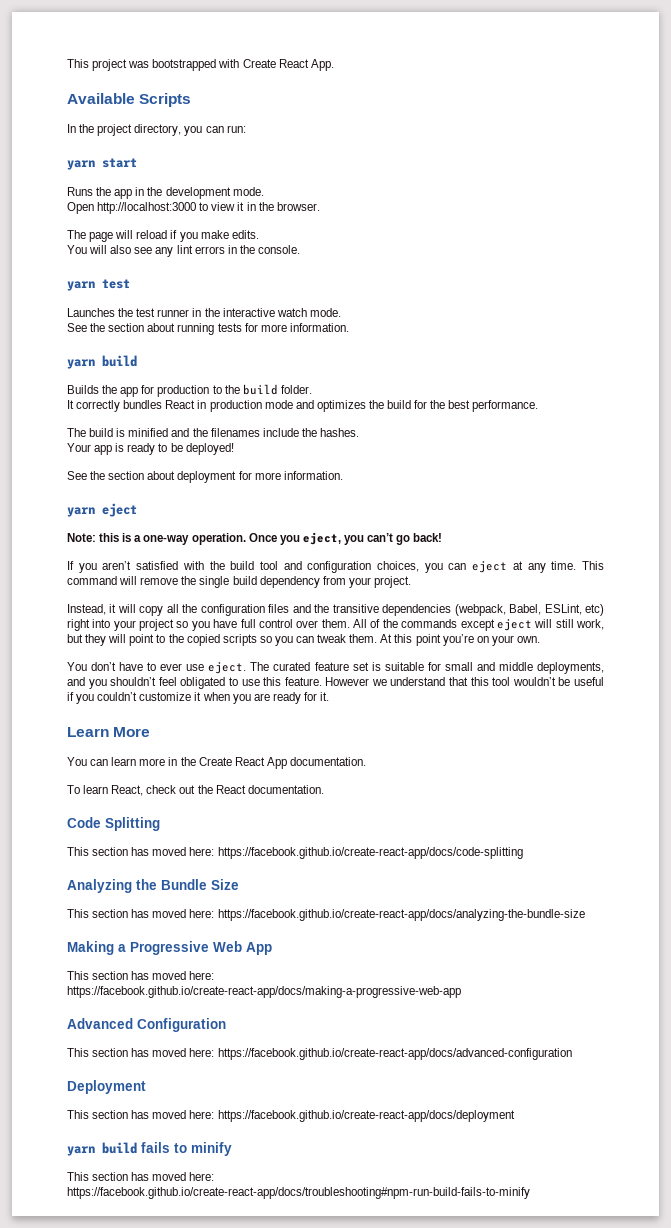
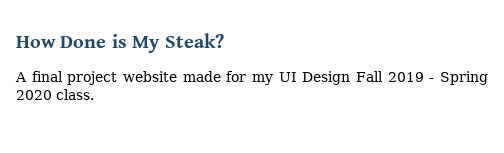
[67,59,334,71] [67,93,192,107] [67,124,246,136] [67,158,137,170] [67,187,264,199] [67,202,320,214] [67,230,259,242] [67,245,300,257] [67,279,130,291] [67,308,341,317] [67,323,349,335] [67,355,137,369] [67,384,312,397] [67,400,539,412] [67,428,359,437] [67,443,234,455] [67,471,343,483] [67,503,137,517] [67,532,443,545] [67,561,604,573] [67,576,411,588] [67,604,604,616] [67,619,604,631] [67,634,540,646] [67,662,604,674] [67,677,604,689] [67,692,330,704] [67,727,151,737] [67,757,366,769] [67,785,324,796] [67,817,160,831] [67,847,523,859] [67,879,239,893] [67,909,585,921] [67,941,272,955] [67,971,215,980] [67,986,461,998] [67,1018,226,1032] [67,1048,572,1060] [67,1080,146,1094] [67,1110,515,1122] [67,1142,232,1156] [67,1172,215,1181] [67,1187,530,1199] This project was bootstrapped with Create React App. // Available Scripts // In the project directory, you can run: // yarn start // Runs the app in the development mode. // Open http://localhost:3000 to view it in the browser. // The page will reload if you make edits. // You will also see any lint errors in the console. // yarn test // Launches the test runner in the interactive watch mode. // See the section about running tests for more information. // yarn build // Builds the app for production to the build folder. // It correctly bundles React in production mode and optimizes the build for the best performance. // The build is minified and the filenames include the hashes. // Your app is ready to be deployed! // See the section about deployment for more information. // yarn eject // Note: this is a one-way operation. Once you eject, you can’t go back! // If you aren’t satisfied with the build tool and configuration choices, you can eject at any time. This command will remove the single build dependency from your project. // Instead, it will copy all the configuration files and the transitive dependencies (webpack, Babel, ESLint, etc) right into your project so you have full control over them. All of the commands except eject will still work, but they will point to the copied scripts so you can tweak them. At this point you’re on your own. // You don’t have to ever use eject. The curated feature set is suitable for small and middle deployments, and you shouldn’t feel obligated to use this feature. However we understand that this tool wouldn’t be useful if you couldn’t customize it when you are ready for it. // Learn More // You can learn more in the Create React App documentation. // To learn React, check out the React documentation. // Code Splitting // This section has moved here: https://facebook.github.io/create-react-app/docs/code-splitting // Analyzing the Bundle Size // This section has moved here: https://facebook.github.io/create-react-app/docs/analyzing-the-bundle-size // Making a Progressive Web App // This section has moved here: https://facebook.github.io/create-react-app/docs/making-a-progressive-web-app // Advanced Configuration // This section has moved here: https://facebook.github.io/create-react-app/docs/advanced-configuration // Deployment // This section has moved here: https://facebook.github.io/create-react-app/docs/deployment // yarn build fails to minify // This section has moved here: https://facebook.github.io/create-react-app/docs/troubleshooting#npm-run-build-fails-to-minify -> [16,33,224,53] [15,71,488,85] [16,89,94,100] How Done is My Steak? // A final project website made for my UI Design Fall 2019 - Spring 2020 class.

